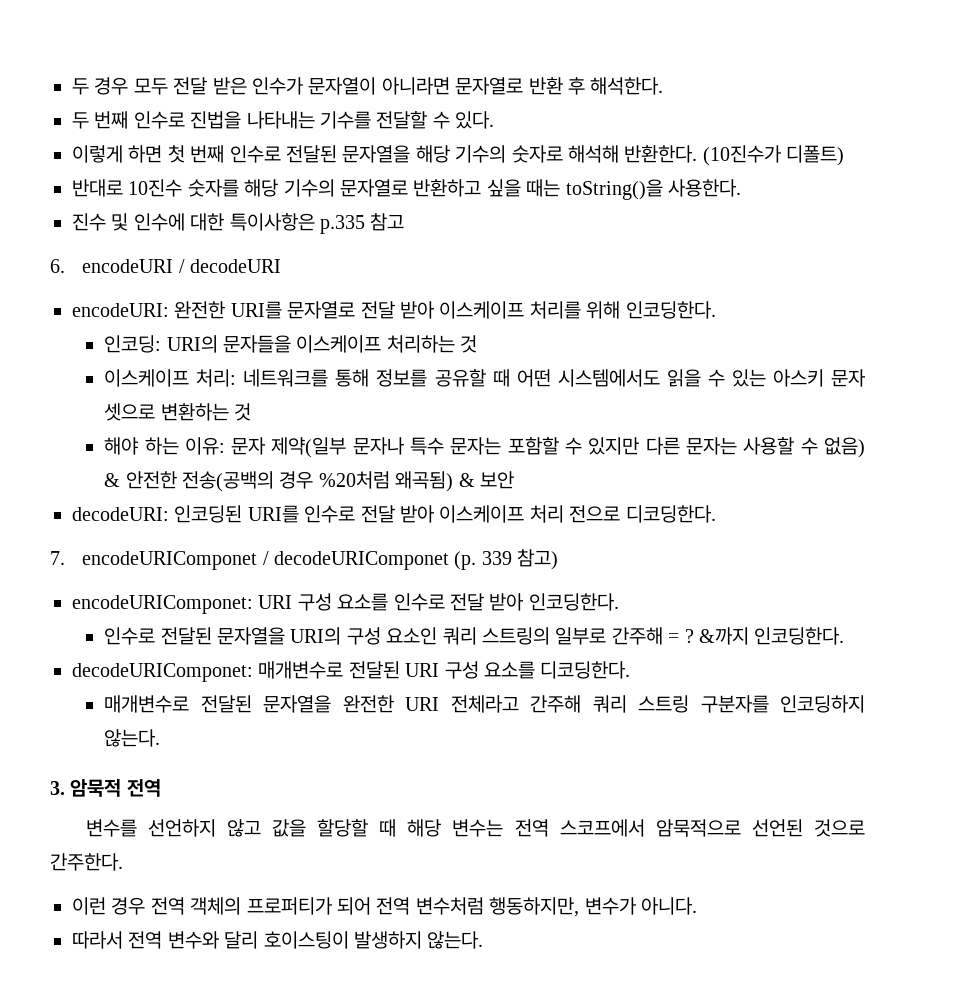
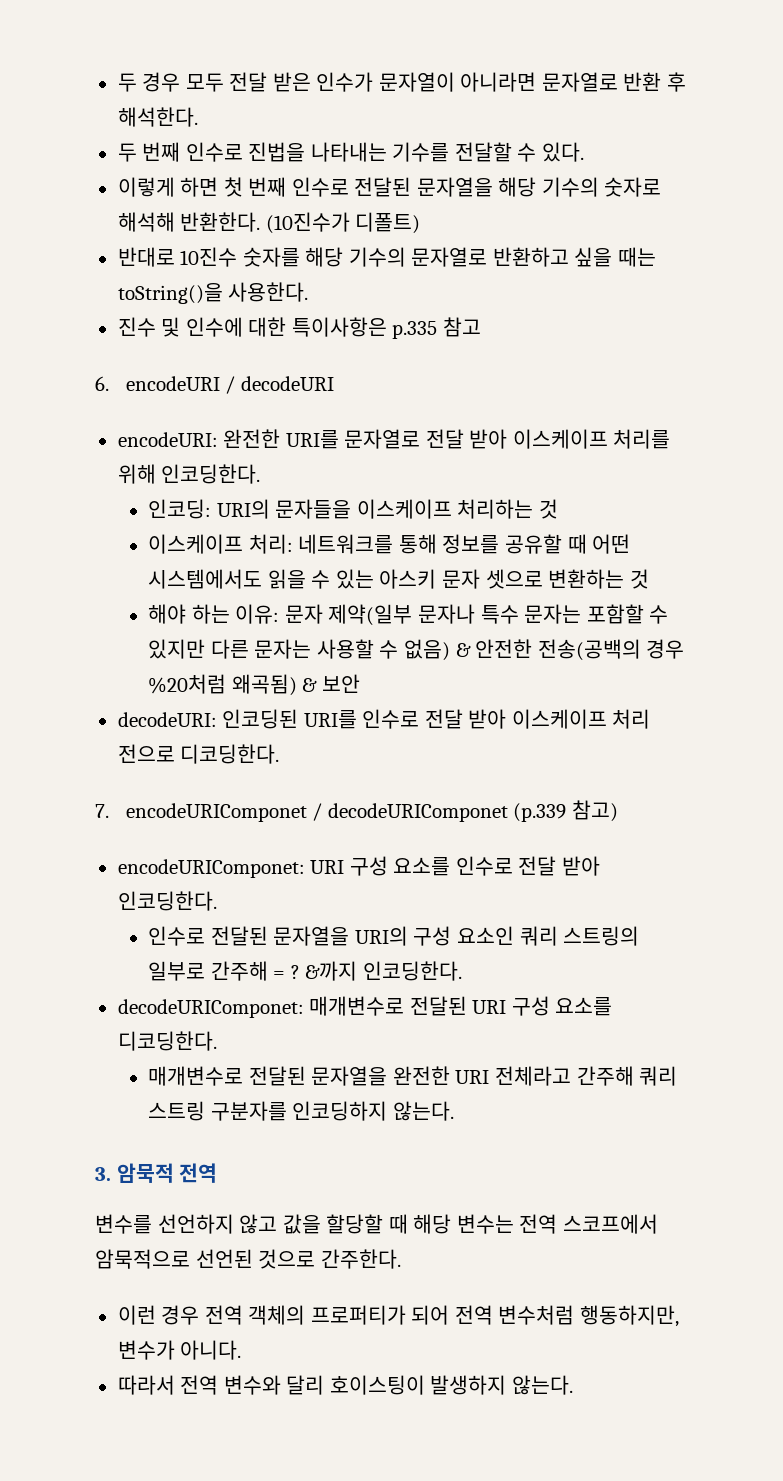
[454,551,512,570] (p. 339 -> [513,803,567,822] (p.339

